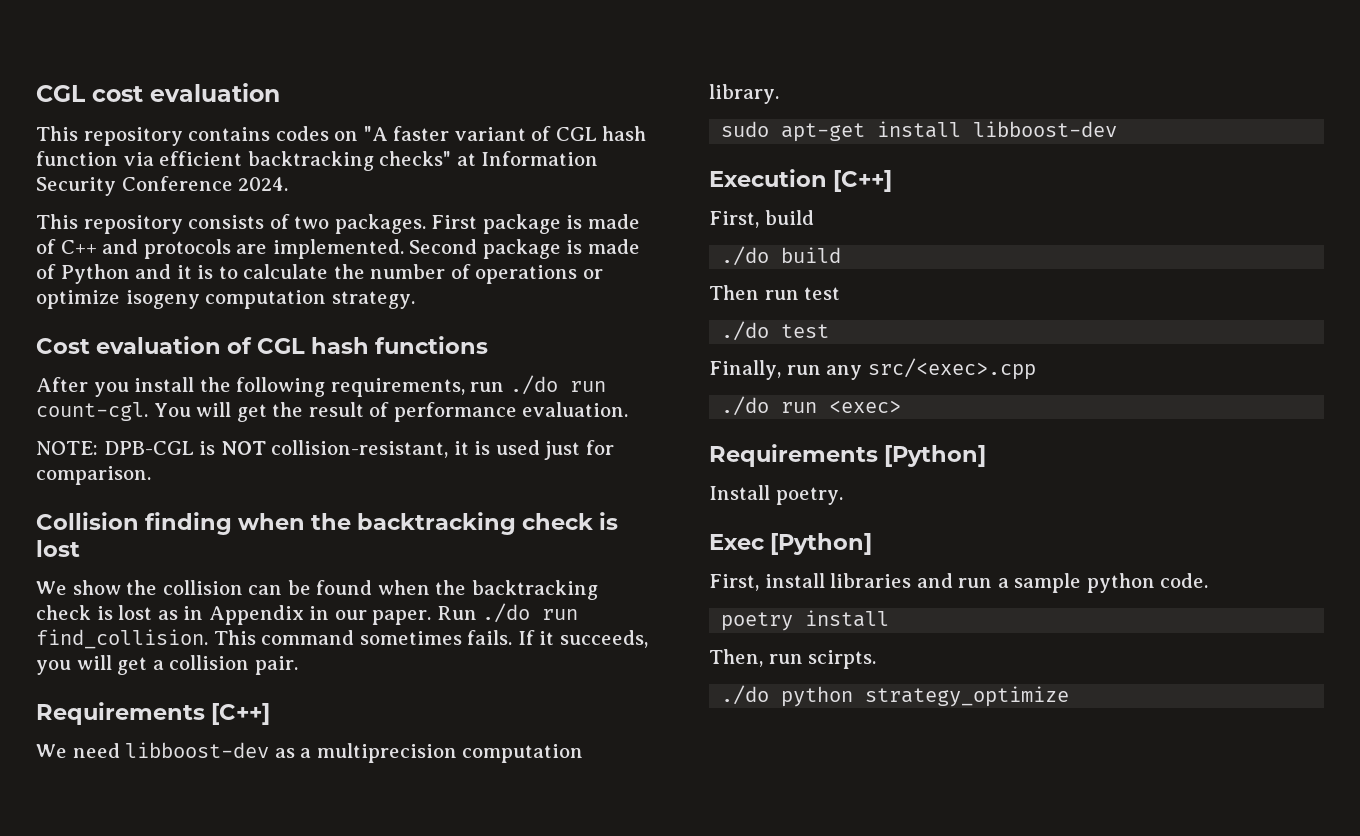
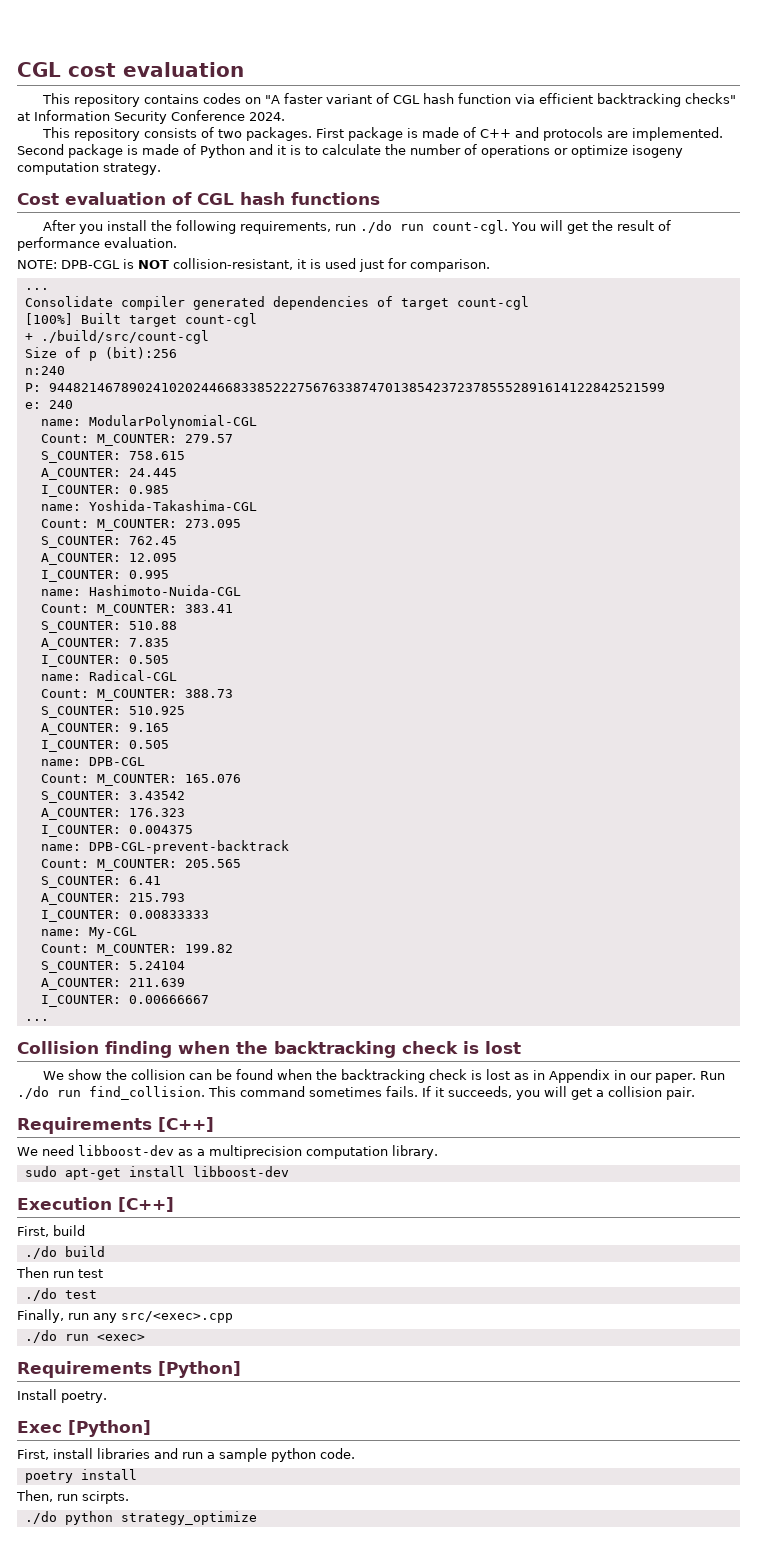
(151, 475) none -> [24,288,49,290] [24,296,529,310] [24,313,257,327] [24,330,209,344] [24,347,177,361] [24,366,65,375] [24,383,665,392] [24,400,73,409] [40,415,257,429] [40,434,233,446] [40,451,185,463] [40,468,177,480] [40,485,169,497] [40,500,257,511] [40,519,241,531] [40,536,177,548] [40,553,177,565] [40,570,169,582] [40,585,241,596] [40,604,233,616] [40,621,177,633] [40,638,169,650] [40,655,169,667] [40,670,177,681] [40,689,233,701] [40,706,185,718] [40,723,169,735] [40,740,169,752] [40,757,145,766] [40,774,241,786] [40,791,185,803] [40,808,185,820] [40,825,193,837] [40,840,289,854] [40,859,241,871] [40,876,161,888] [40,893,185,905] [40,910,209,922] [40,927,137,939] [40,944,233,956] [40,961,185,973] [40,978,185,990] [40,995,209,1007] [24,1019,49,1021] // ... // Consolidate compiler generated dependencies of target count-cgl // [100%] Built target count-cgl // + ./build/src/count-cgl // Size of p (bit):256 // n:240 // P: 94482146789024102024466833852227567633874701385423723785552891614122842521599 // e: 240 // name: ModularPolynomial-CGL // Count: M_COUNTER: 279.57 // S_COUNTER: 758.615 // A_COUNTER: 24.445 // I_COUNTER: 0.985 // name: Yoshida-Takashima-CGL // Count: M_COUNTER: 273.095 // S_COUNTER: 762.45 // A_COUNTER: 12.095 // I_COUNTER: 0.995 // name: Hashimoto-Nuida-CGL // Count: M_COUNTER: 383.41 // S_COUNTER: 510.88 // A_COUNTER: 7.835 // I_COUNTER: 0.505 // name: Radical-CGL // Count: M_COUNTER: 388.73 // S_COUNTER: 510.925 // A_COUNTER: 9.165 // I_COUNTER: 0.505 // name: DPB-CGL // Count: M_COUNTER: 165.076 // S_COUNTER: 3.43542 // A_COUNTER: 176.323 // I_COUNTER: 0.004375 // name: DPB-CGL-prevent-backtrack // Count: M_COUNTER: 205.565 // S_COUNTER: 6.41 // A_COUNTER: 215.793 // I_COUNTER: 0.00833333 // name: My-CGL // Count: M_COUNTER: 199.82 // S_COUNTER: 5.24104 // A_COUNTER: 211.639 // I_COUNTER: 0.00666667 // ...

